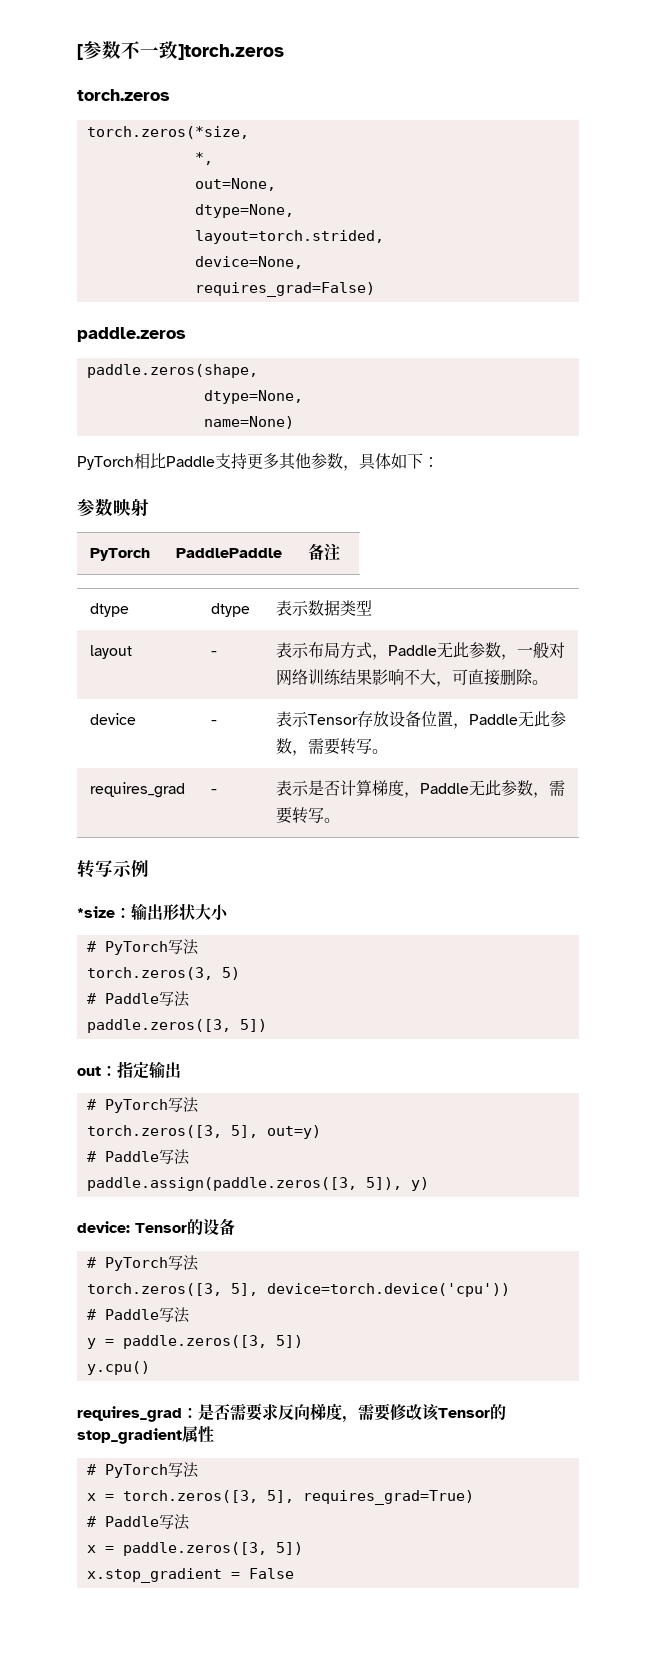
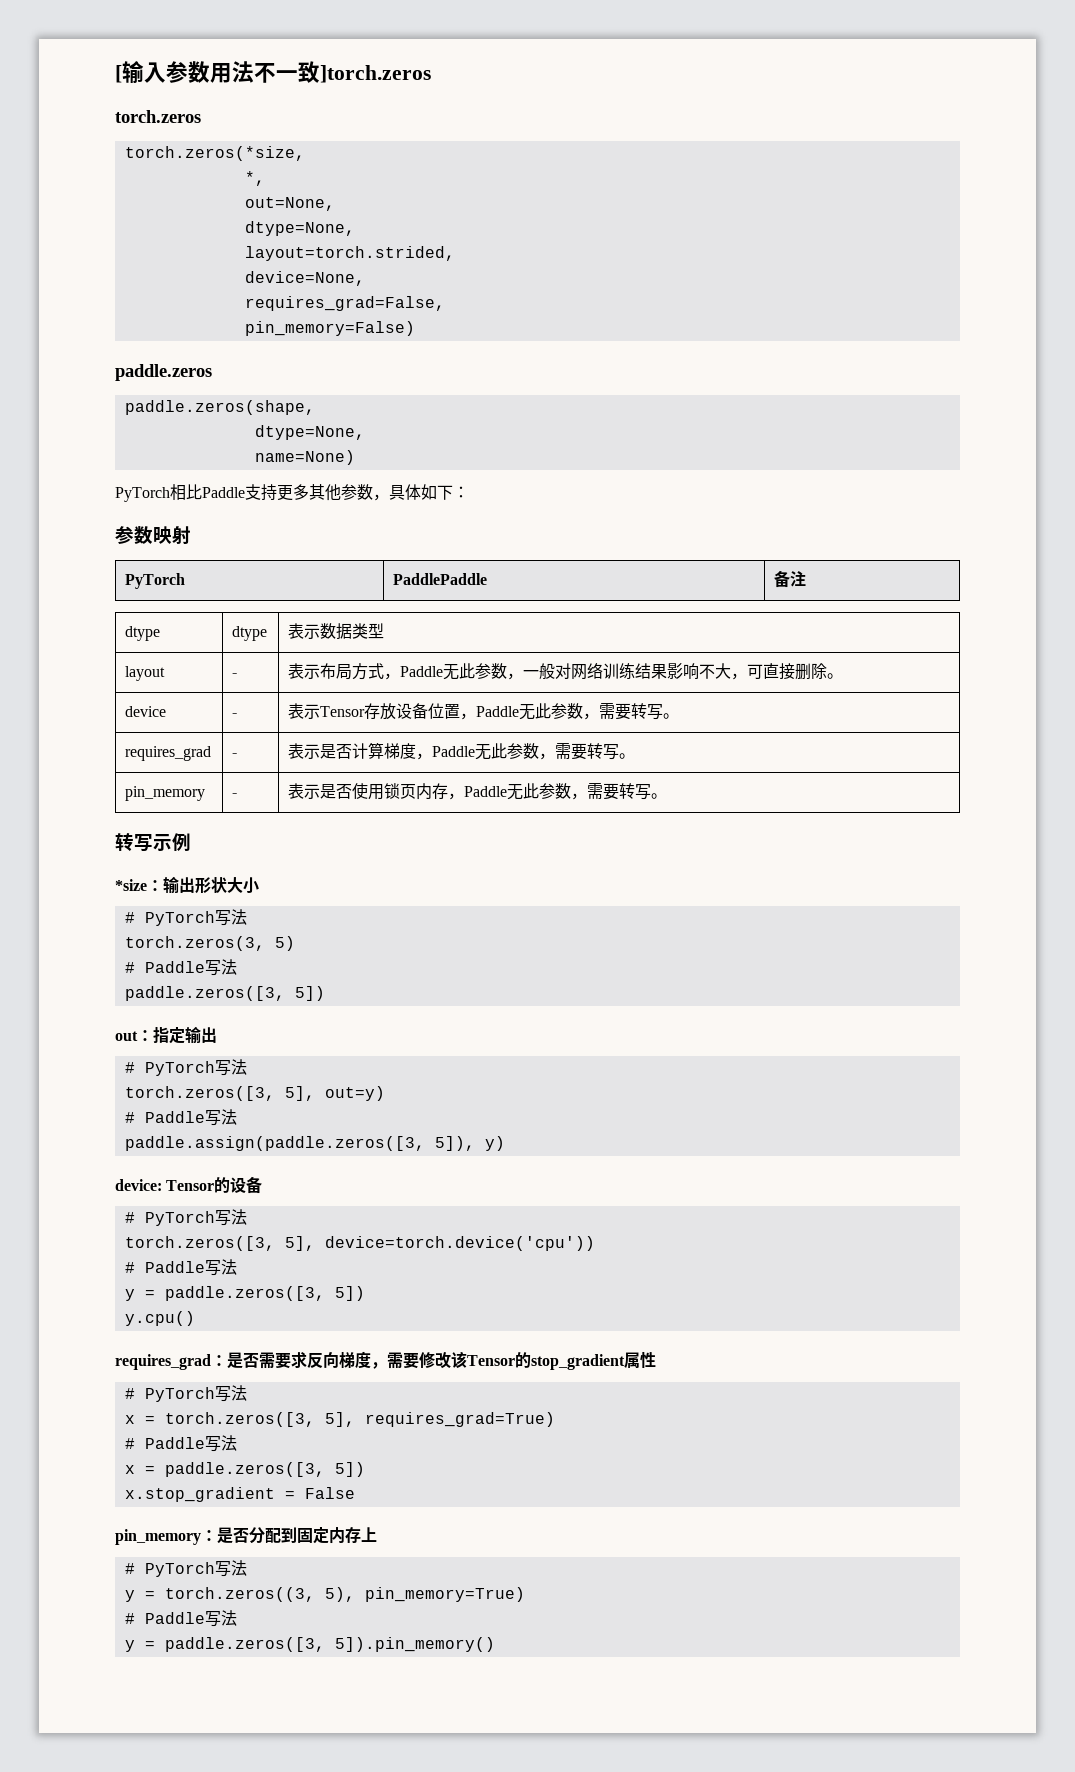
[83,41,121,59] 参数 -> [122,61,254,83] 输入参数用法
[194,282,375,297] requires_grad=False) -> [244,296,445,311] [244,321,415,336] requires_grad=False, // pin_memory=False)
(340, 820) none -> [125,786,206,801] [232,793,238,797] [288,783,668,800] // pin_memory | - | 表示是否使用锁页内存，Paddle无此参数，需要转写。
(294, 1573) none -> [115,1527,377,1545] [124,1560,247,1577] [124,1587,525,1602] [124,1610,237,1627] [124,1637,495,1652] // pin_memory：是否分配到固定内存上 // # PyTorch写法 // y = torch.zeros((3, 5), pin_memory=True) // # Paddle写法 // y = paddle.zeros([3, 5]).pin_memory()

